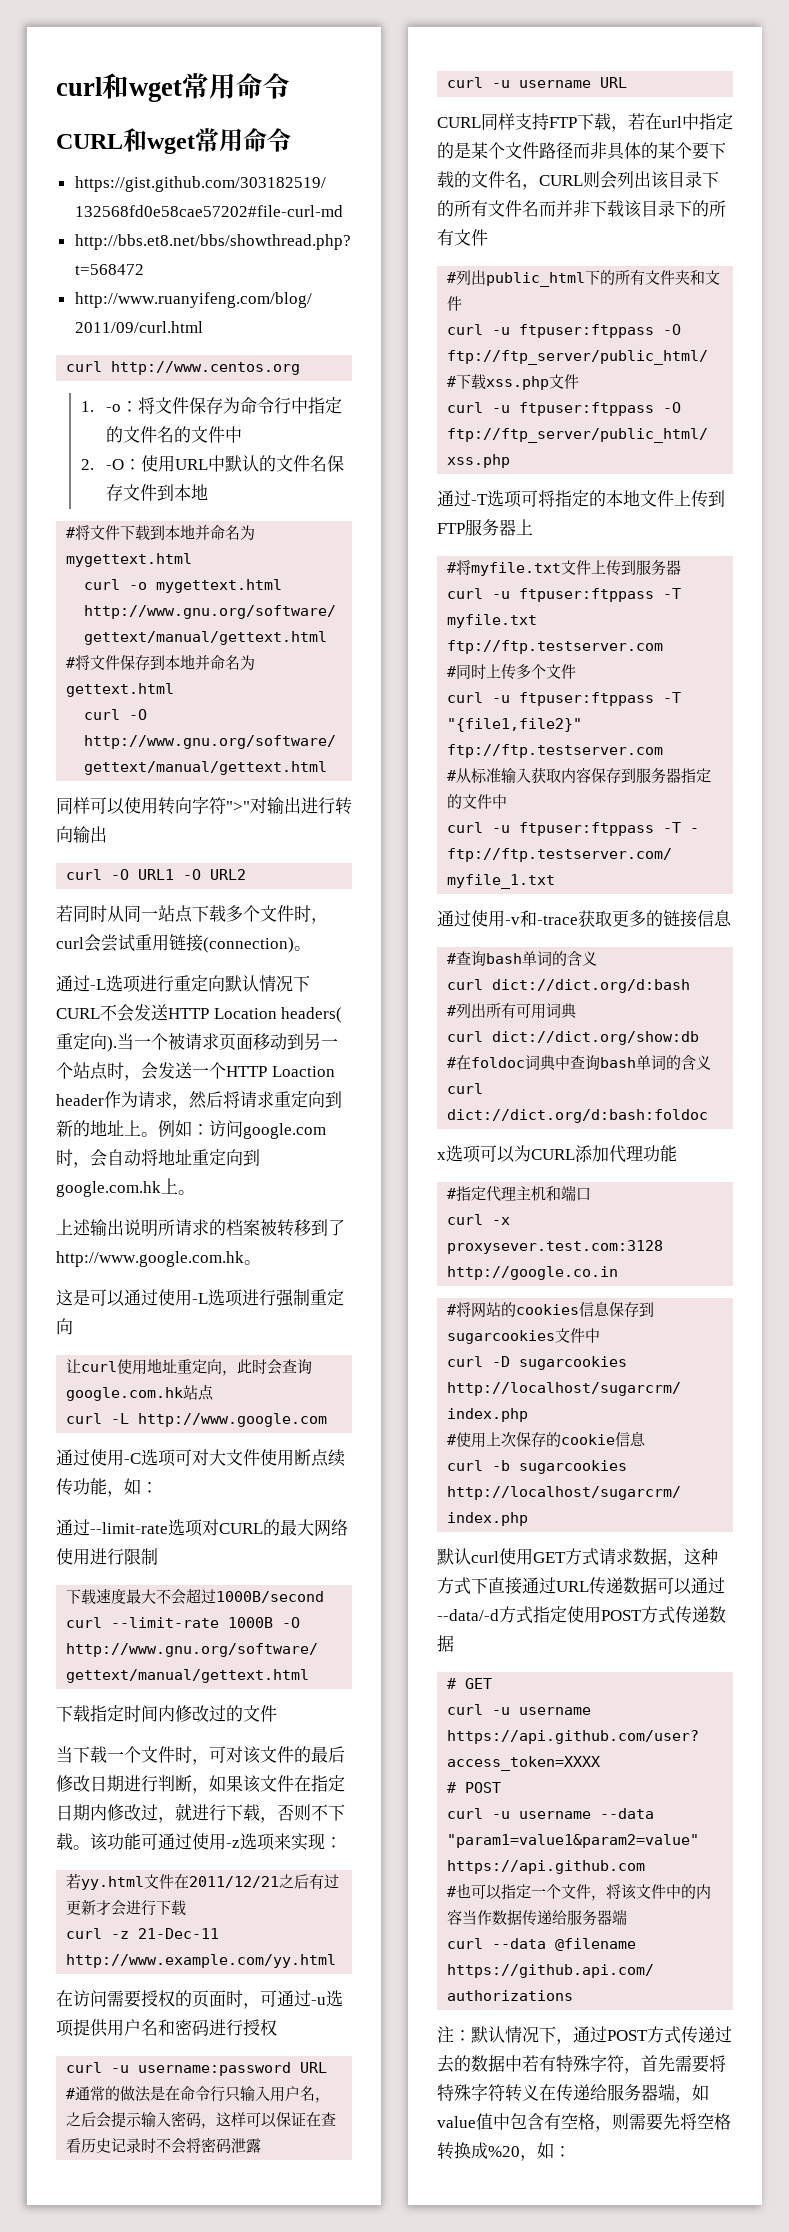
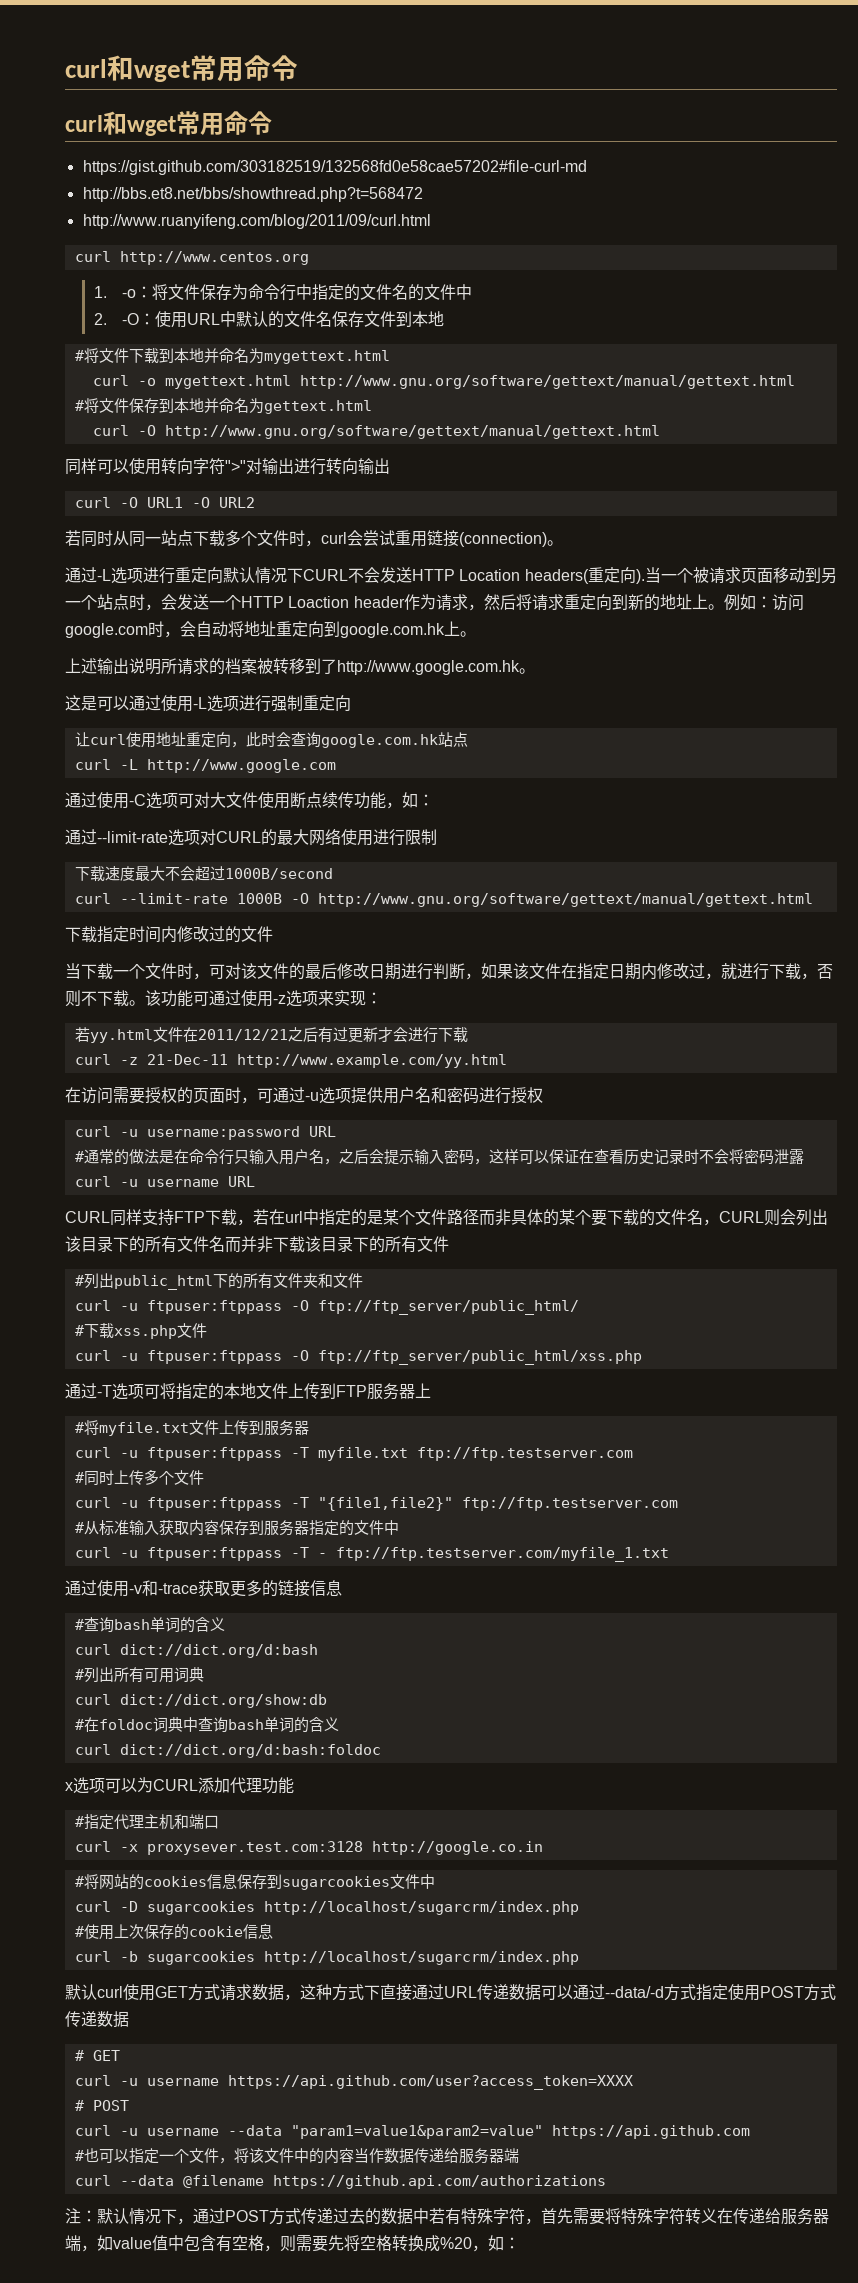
[56,73,290,102] [56,134,123,149] curl和wget常用命令 // CURL -> [65,55,298,82] [65,115,103,132] curl和wget常用命令 // curl

